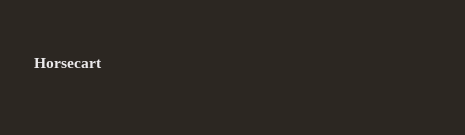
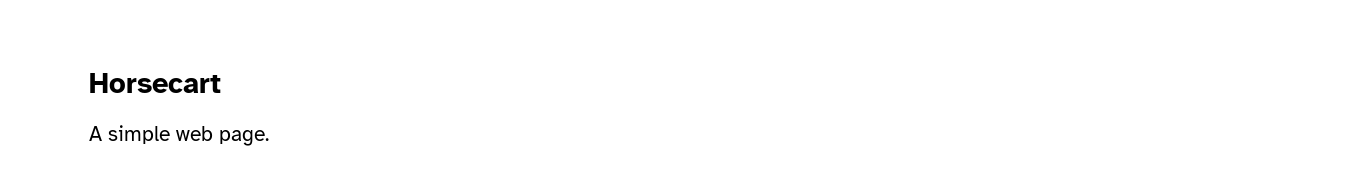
(102, 63) none -> [89,125,269,146] // A simple web page.

